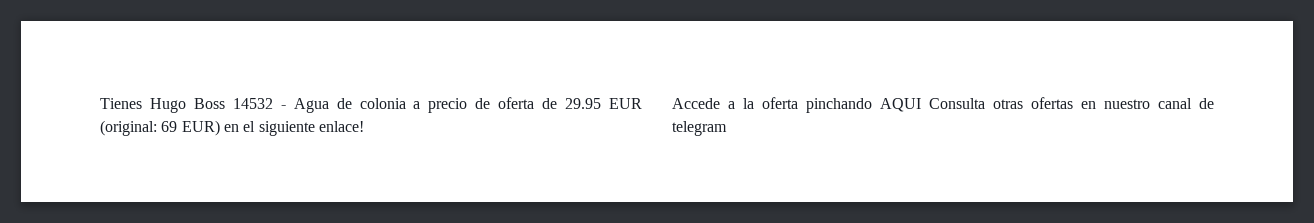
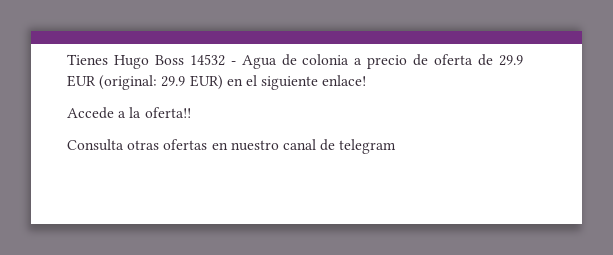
[565,98,602,109] 29.95 -> [498,55,523,66] 29.9
[161,121,178,132] 69 -> [161,76,186,87] 29.9
[762,97,921,113] oferta pinchando AQUI -> [144,107,191,118] oferta!! //

